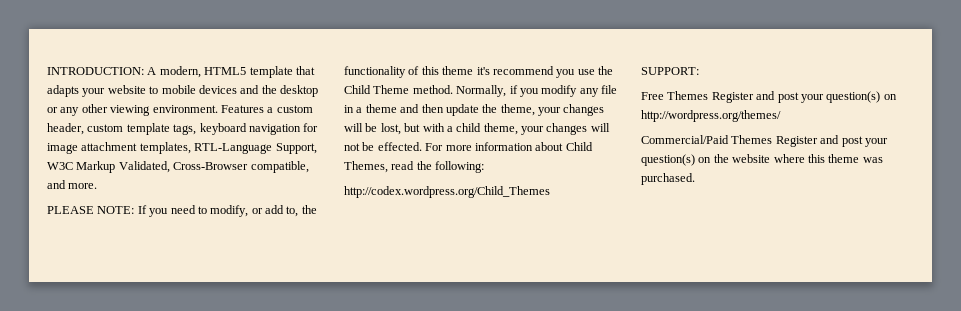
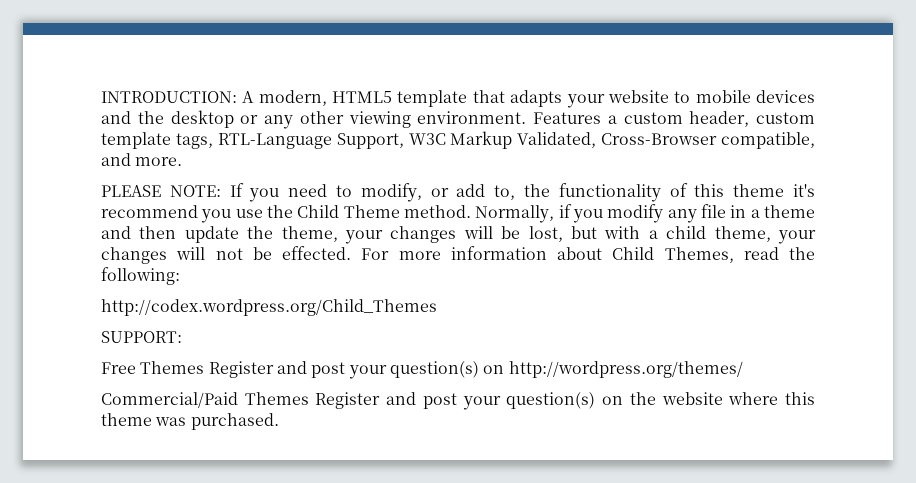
[199,123,319,135] [47,142,191,154] keyboard navigation for image attachment templates, -> (213, 141) none

